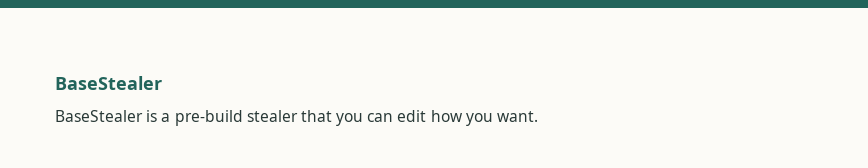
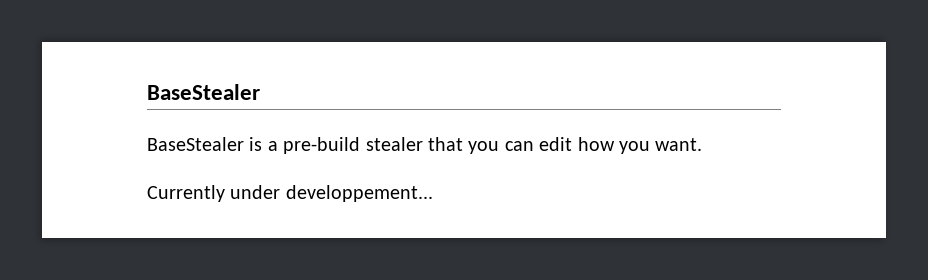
(539, 116) none -> [147,185,433,202] // Currently under developpement...

